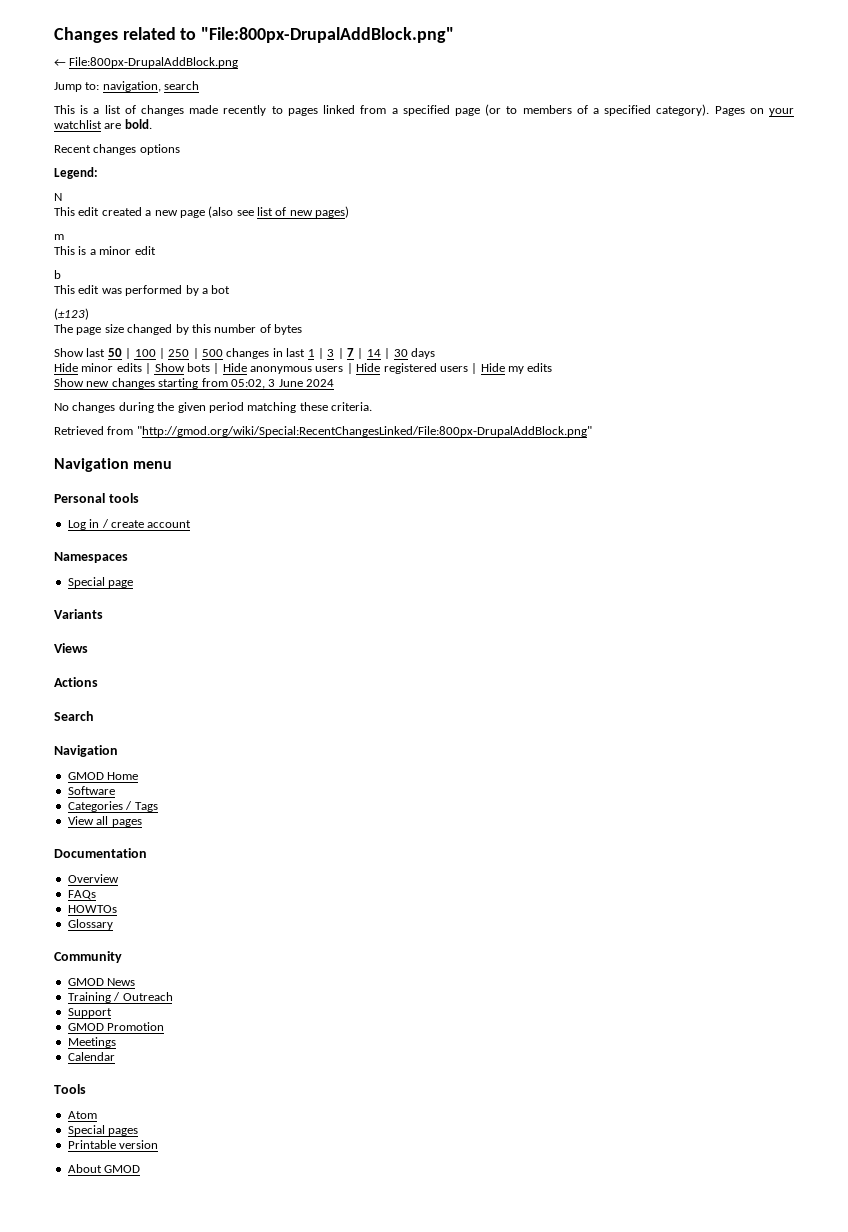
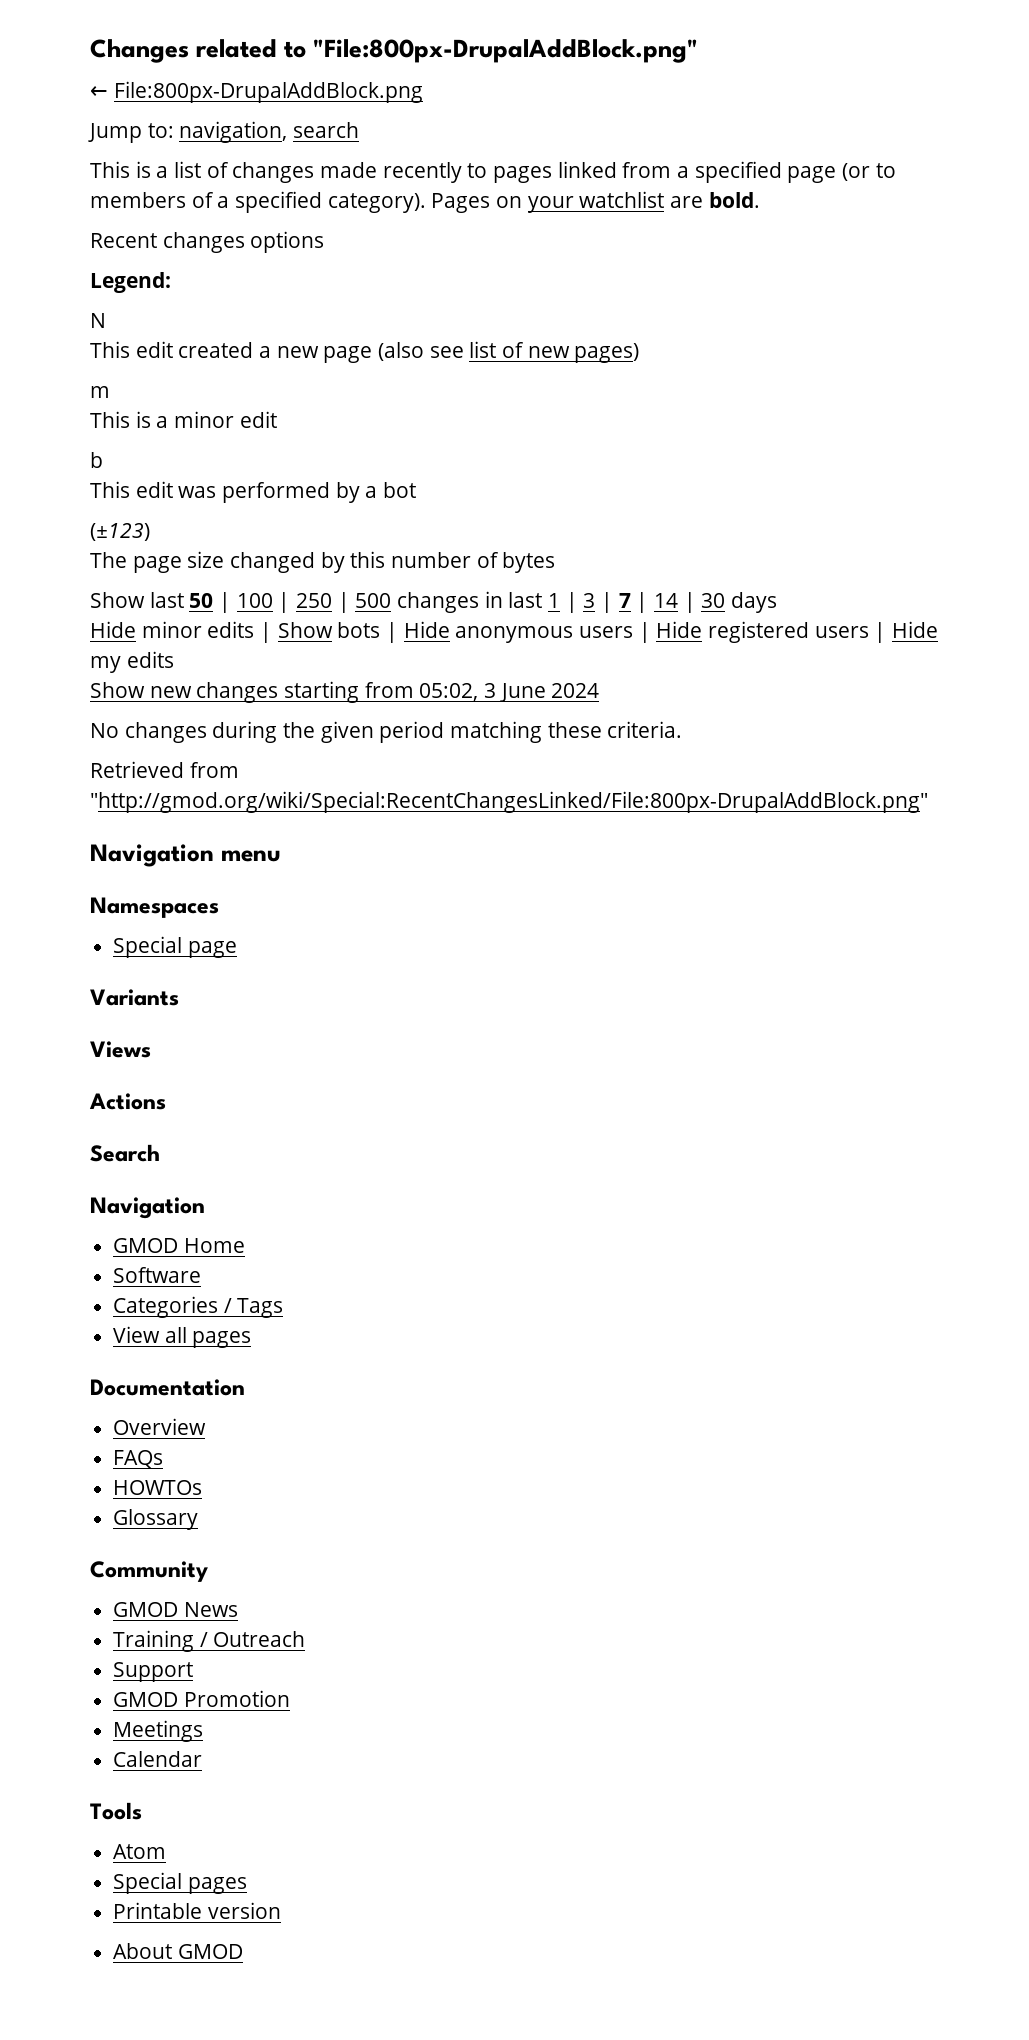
[54,493,139,503] [67,519,192,530] // Personal tools // Log in / create account -> (281, 856) none

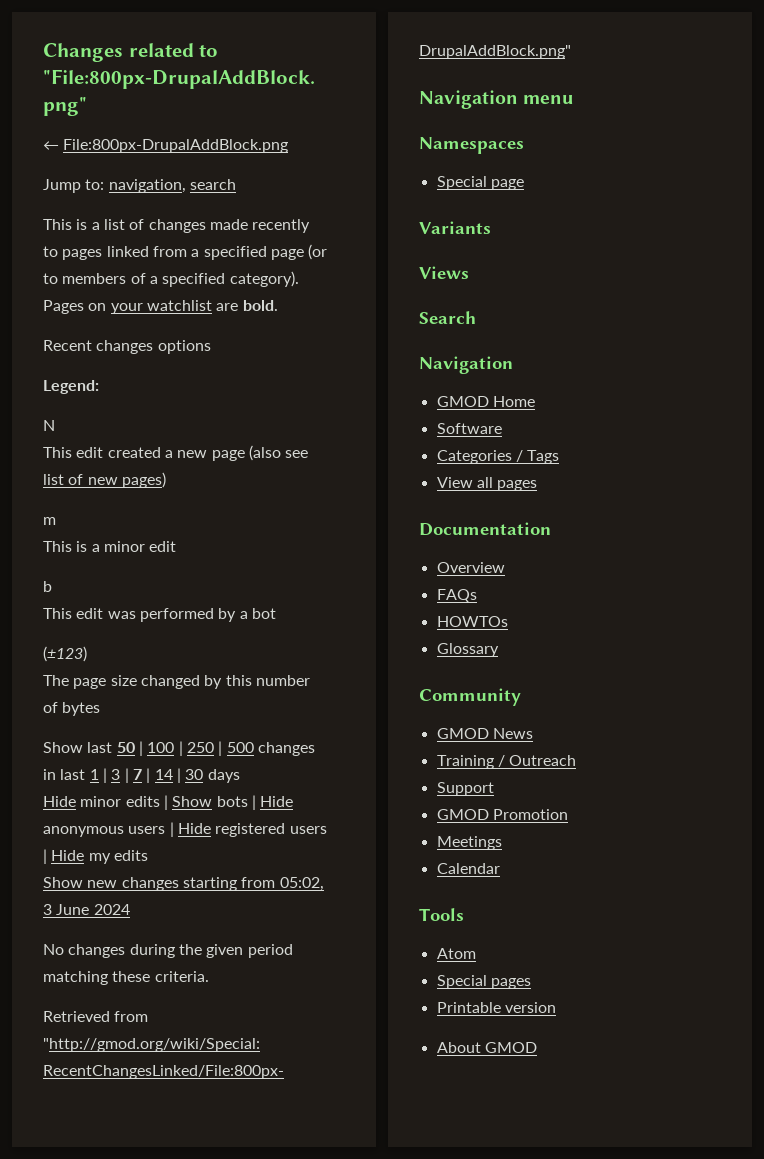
[89,1093,166,1110] // Actions -> (469, 272) none

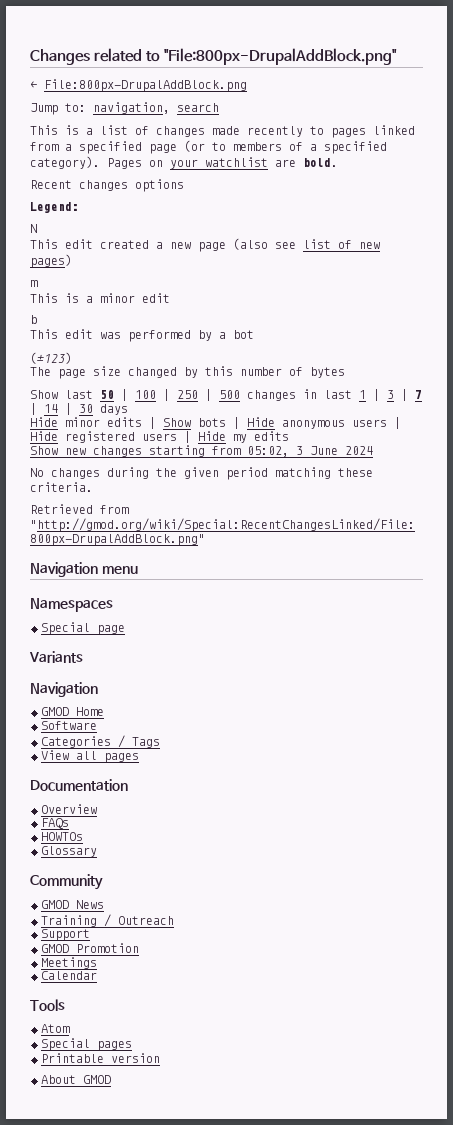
[419,266,469,279] [419,311,476,324] // Views // Search -> (83, 657) none

